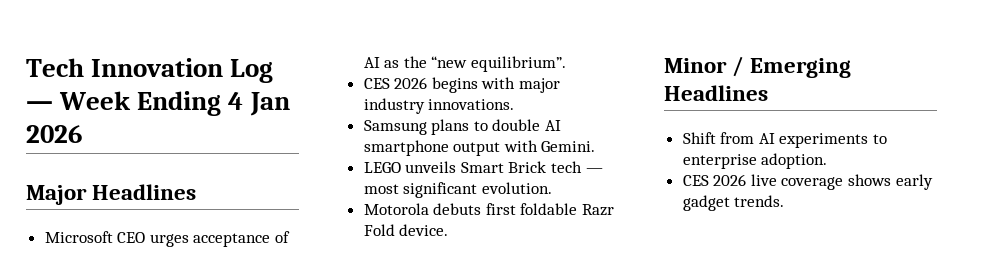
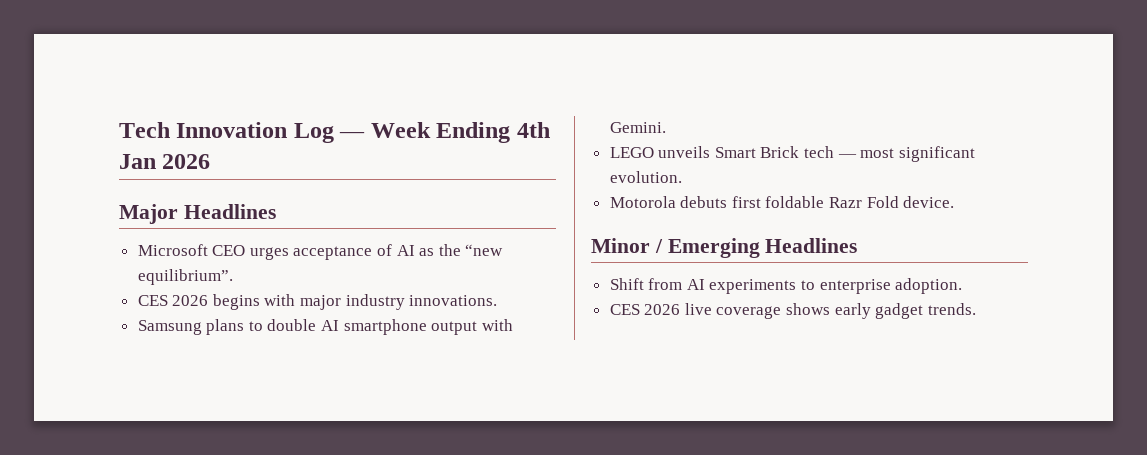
[228,92,244,110] 4 -> [516,122,550,138] 4th

